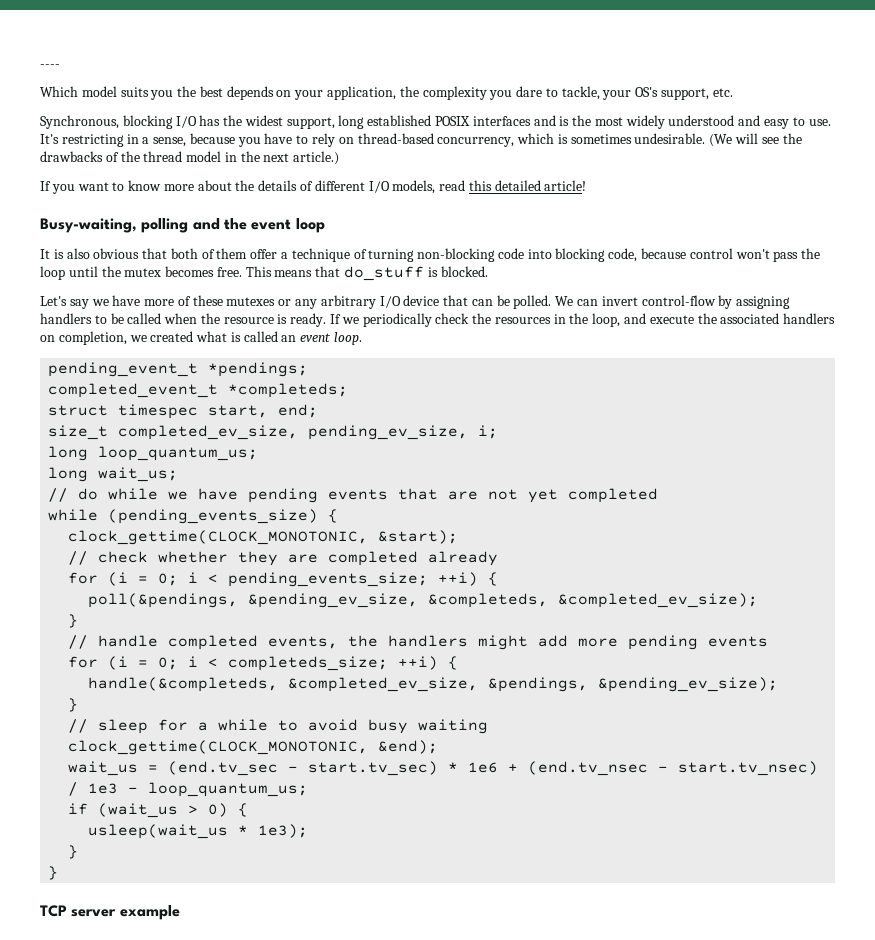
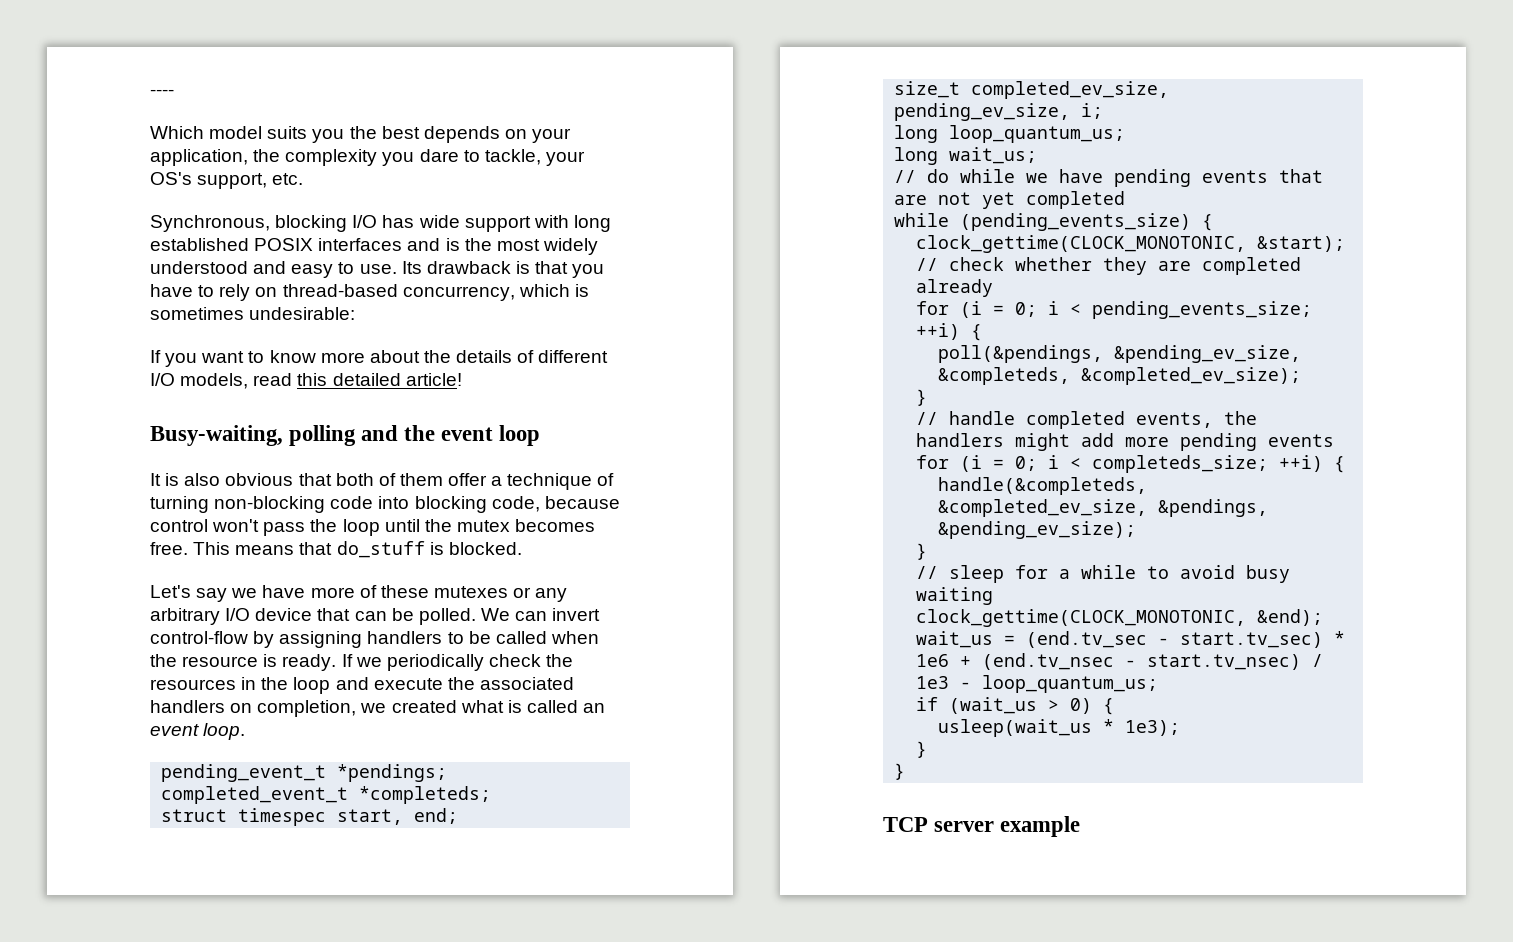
[223,115,335,129] the widest support, -> [418,215,569,232] wide support with
[40,133,235,147] It's restricting in a sense, because -> [401,261,569,274] Its drawback is that
[634,133,802,147] [40,151,340,165] undesirable. (We will see the drawbacks of the thread model in the next article.) -> [249,307,356,320] undesirable:
[592,313,621,327] loop, -> [293,677,331,694] loop

